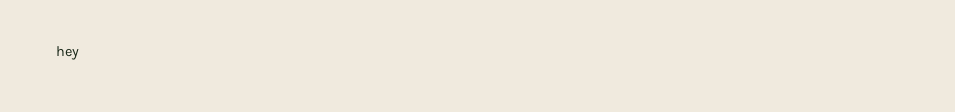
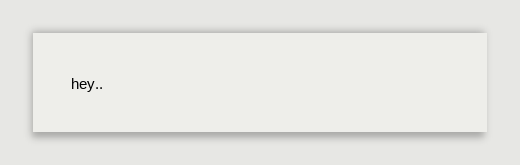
[56,46,79,60] hey -> [71,78,103,92] hey..

